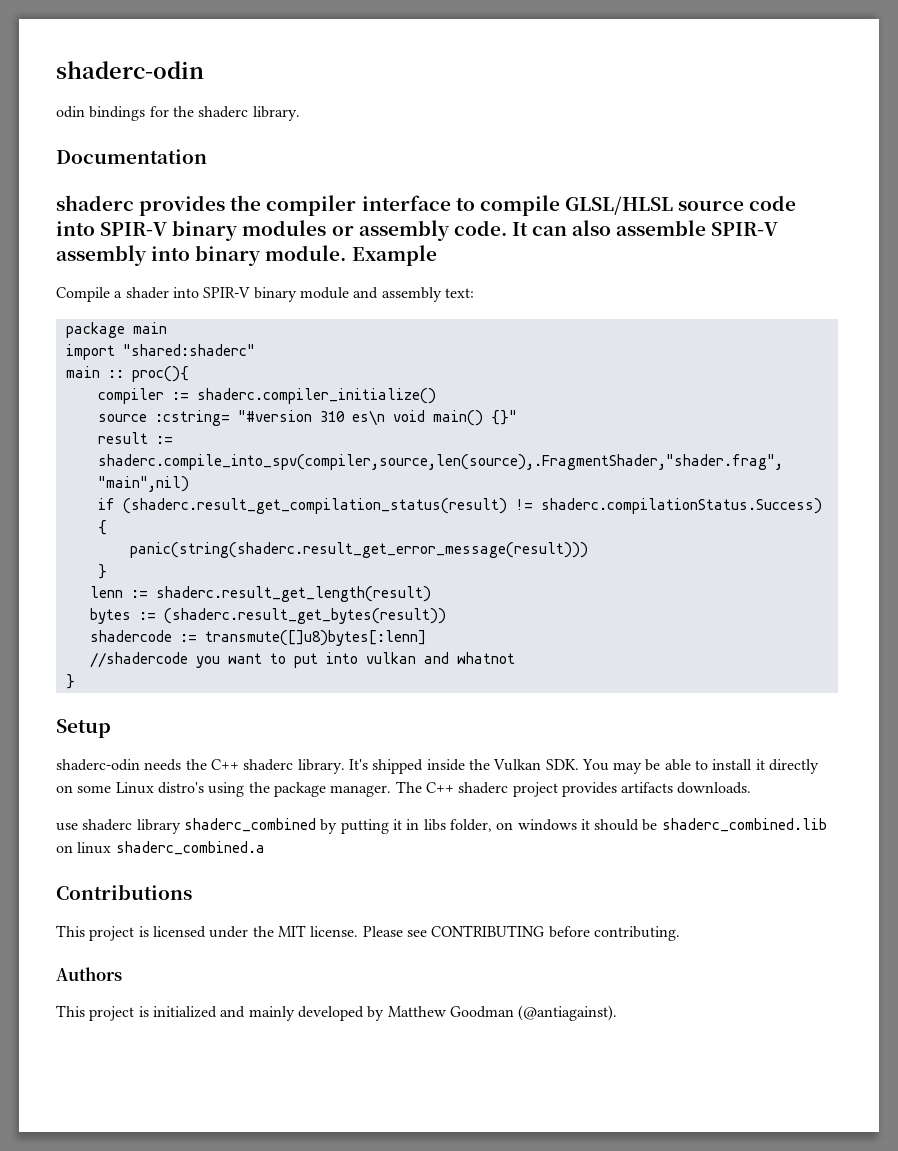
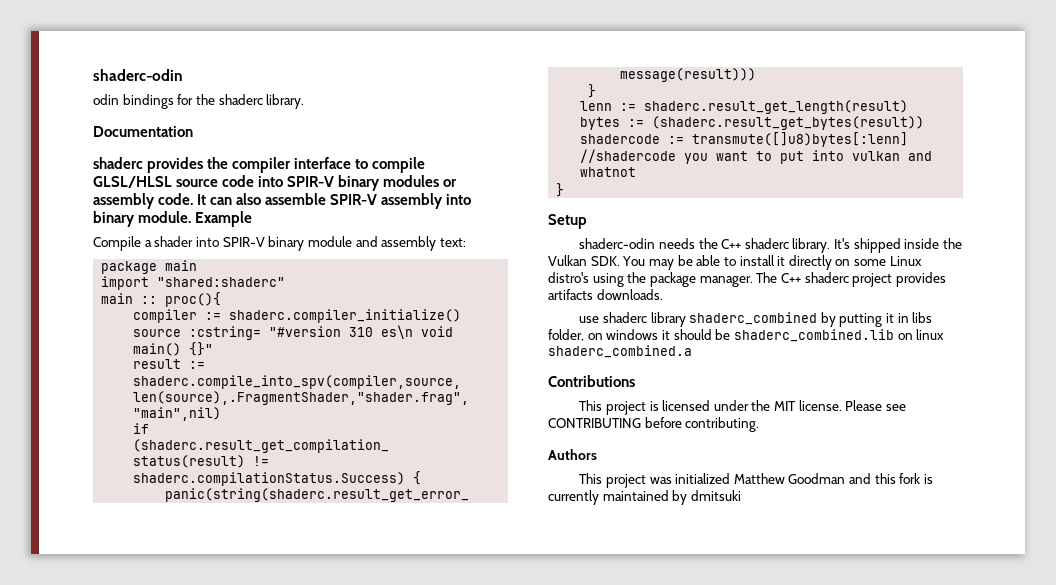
[138,1005,618,1021] is initialized and mainly developed by Matthew Goodman (@antiagainst). -> [649,473,934,484] [548,490,741,505] was initialized Matthew Goodman and this fork is currently maintained by dmitsuki

